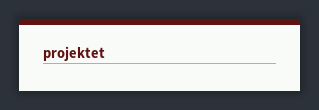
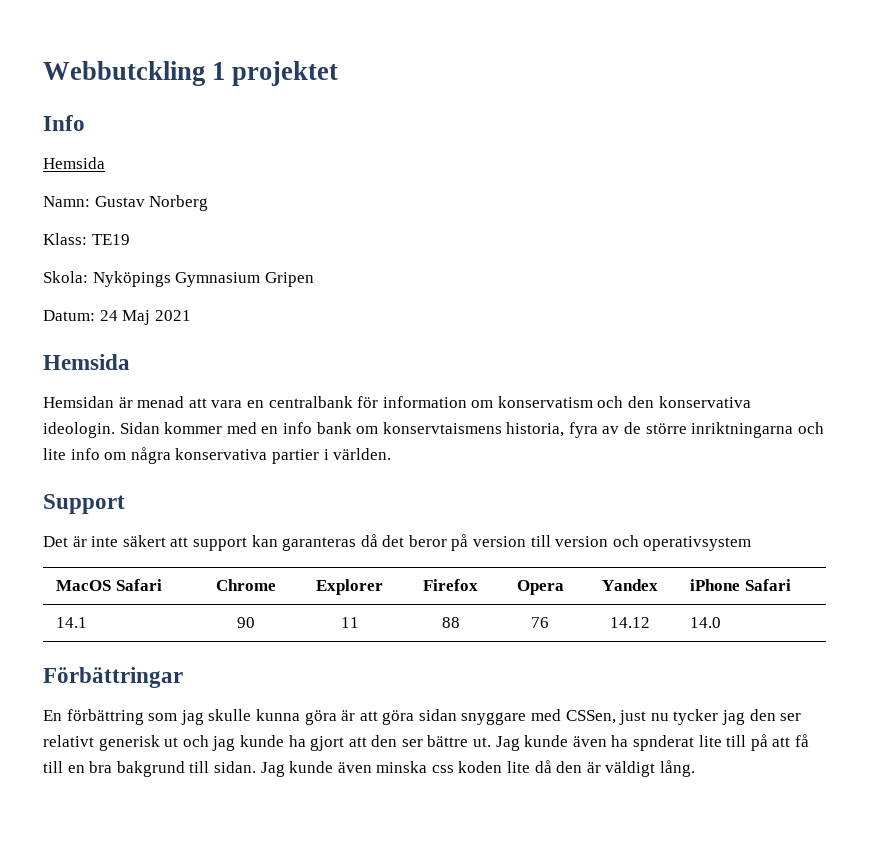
(43, 53) none -> [43,61,226,86] Webbutckling 1
(105, 53) none -> [43,115,85,131] [43,157,105,169] [43,195,209,211] [43,233,130,245] [43,271,314,287] [43,310,191,325] [43,354,130,370] [43,396,751,408] [43,422,824,438] [43,447,392,464] [43,494,125,514] [43,534,752,551] [56,579,163,591] [216,579,276,591] [316,579,383,595] [423,579,478,591] [516,580,564,595] [602,579,658,591] [690,579,792,591] [56,617,88,628] [237,617,255,628] [340,617,359,628] [441,617,460,628] [531,617,549,628] [610,617,650,628] [690,617,722,628] [43,667,183,688] [43,709,802,725] [43,734,809,751] [43,760,696,777] // Info // Hemsida // Namn: Gustav Norberg // Klass: TE19 // Skola: Nyköpings Gymnasium Gripen // Datum: 24 Maj 2021 // Hemsida // Hemsidan är menad att vara en centralbank för information om konservatism och den konservativa ideologin. Sidan kommer med en info bank om konservtaismens historia, fyra av de större inriktningarna och lite info om några konservativa partier i världen. // Support // Det är inte säkert att support kan garanteras då det beror på version till version och operativsystem // MacOS Safari | Chrome | Explorer | Firefox | Opera | Yandex | iPhone Safari // 14.1 | 90 | 11 | 88 | 76 | 14.12 | 14.0 // Förbättringar // En förbättring som jag skulle kunna göra är att göra sidan snyggare med CSSen, just nu tycker jag den ser relativt generisk ut och jag kunde ha gjort att den ser bättre ut. Jag kunde även ha spnderat lite till på att få till en bra bakgrund till sidan. Jag kunde även minska css koden lite då den är väldigt lång.

